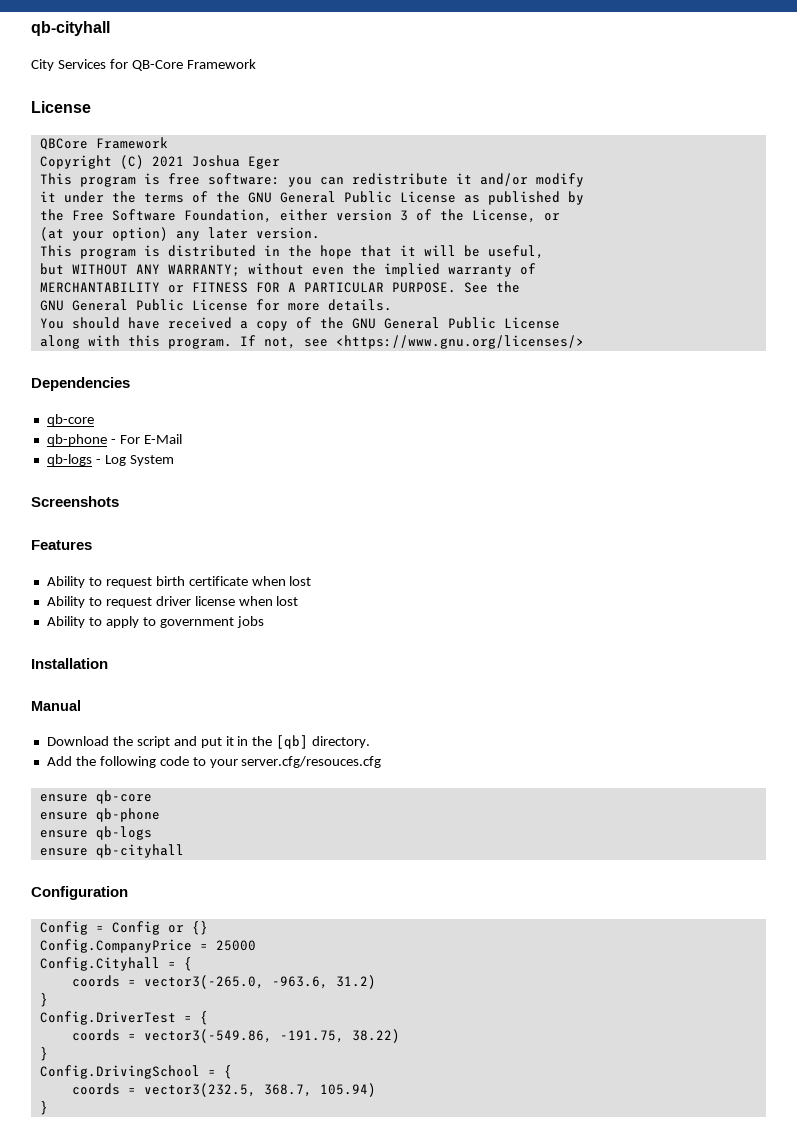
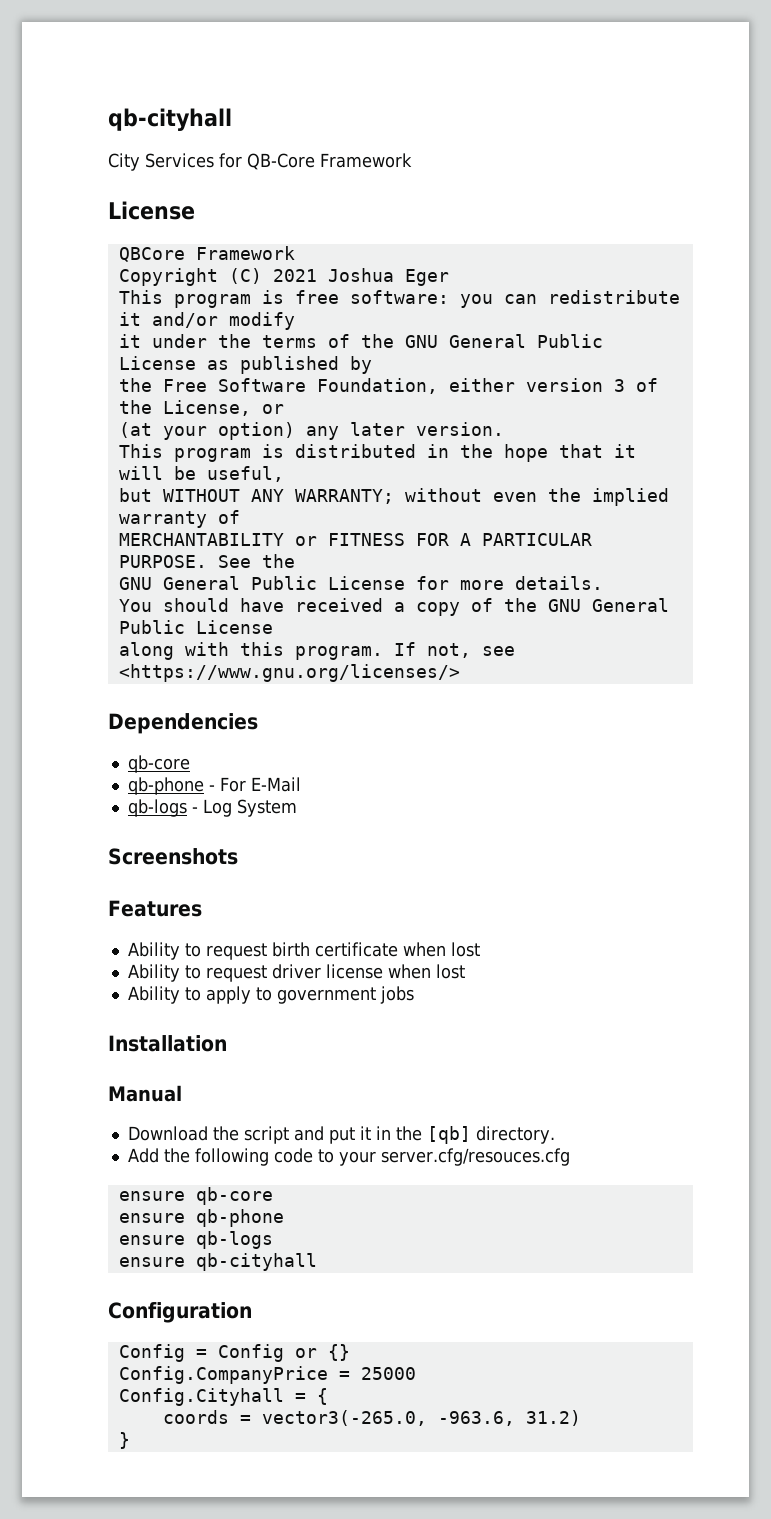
[39,1011,208,1025] [71,1029,400,1043] [39,1047,48,1061] [39,1065,232,1079] [71,1083,376,1097] [39,1101,48,1115] // Config.DriverTest = { // coords = vector3(-549.86, -191.75, 38.22) // } // Config.DrivingSchool = { // coords = vector3(232.5, 368.7, 105.94) // } -> (130, 1440) none

